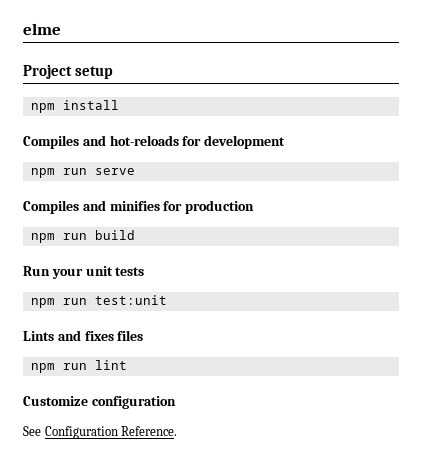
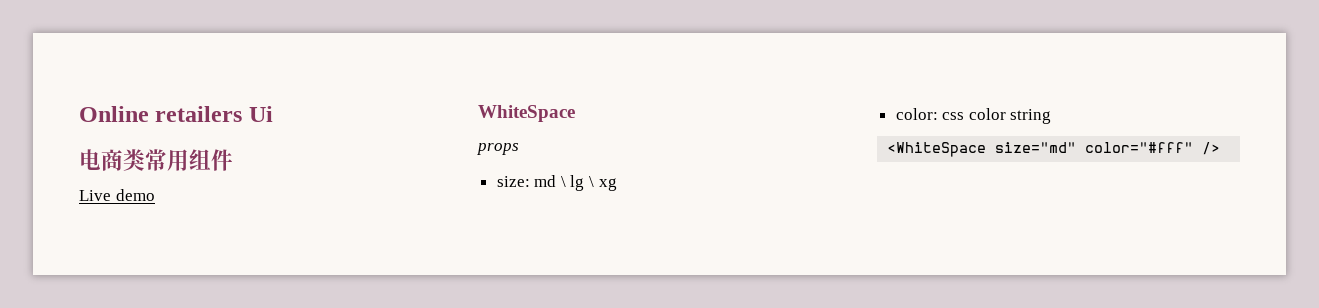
[23,23,61,35] [23,64,114,79] [30,100,119,113] [23,135,286,149] [30,168,135,178] [23,200,255,214] [30,230,135,243] [23,266,145,279] [30,295,167,308] [23,330,144,341] [30,360,127,373] [23,396,176,409] [23,426,178,439] elme // Project setup // npm install // Compiles and hot-reloads for development // npm run serve // Compiles and minifies for production // npm run build // Run your unit tests // npm run test:unit // Lints and fixes files // npm run lint // Customize configuration // See Configuration Reference. -> [79,106,273,122] [79,149,233,171] [79,189,155,201] [478,105,575,122] [477,143,519,155] [496,175,617,191] [895,108,1052,124] [887,142,1221,157] Online retailers Ui // 电商类常用组件 // Live demo // WhiteSpace // props // size: md \ lg \ xg // color: css color string // <WhiteSpace size="md" color="#fff" />

